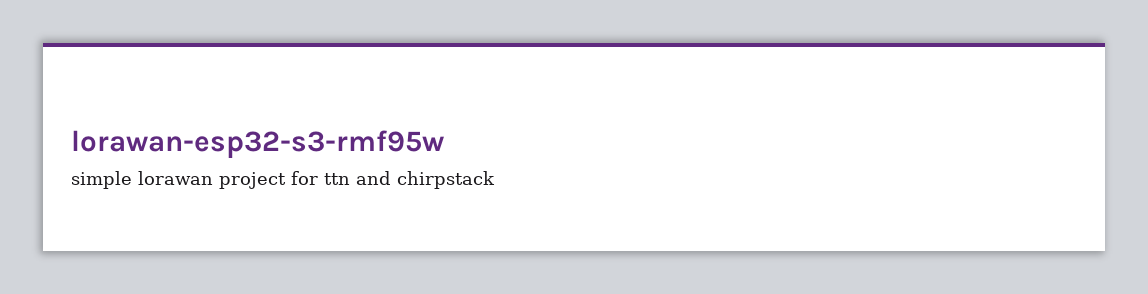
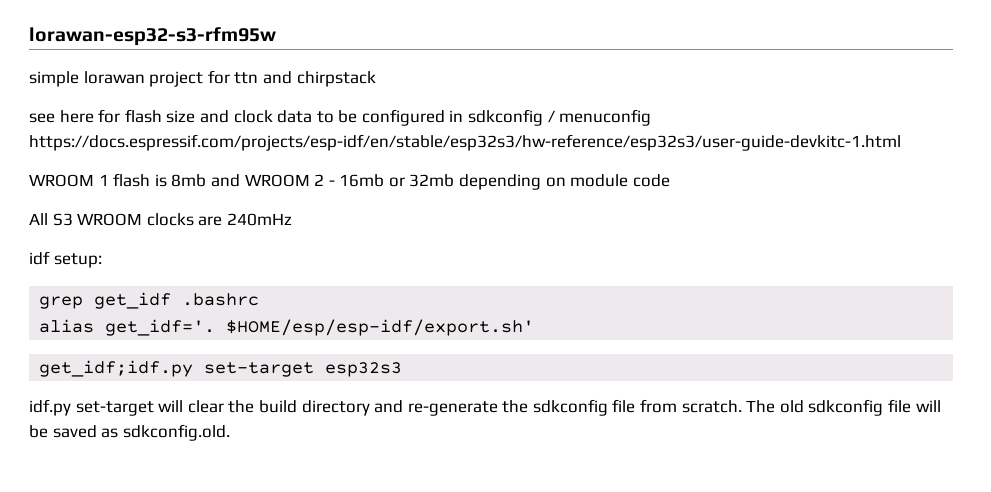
[71,130,444,158] lorawan-esp32-s3-rmf95w -> [29,27,276,46] lorawan-esp32-s3-rfm95w
(495, 180) none -> [29,109,652,126] [29,134,901,151] [29,173,670,190] [29,213,292,226] [29,251,102,268] [39,292,260,309] [39,319,535,336] [39,360,403,377] [29,399,941,416] [29,424,230,441] // see here for flash size and clock data to be configured in sdkconfig / menuconfig https://docs.espressif.com/projects/esp-idf/en/stable/esp32s3/hw-reference/esp32s3/user-guide-devkitc-1.html // WROOM 1 flash is 8mb and WROOM 2 - 16mb or 32mb depending on module code // All S3 WROOM clocks are 240mHz // idf setup: // grep get_idf .bashrc // alias get_idf='. $HOME/esp/esp-idf/export.sh' // get_idf;idf.py set-target esp32s3 // idf.py set-target will clear the build directory and re-generate the sdkconfig file from scratch. The old sdkconfig file will be saved as sdkconfig.old.

